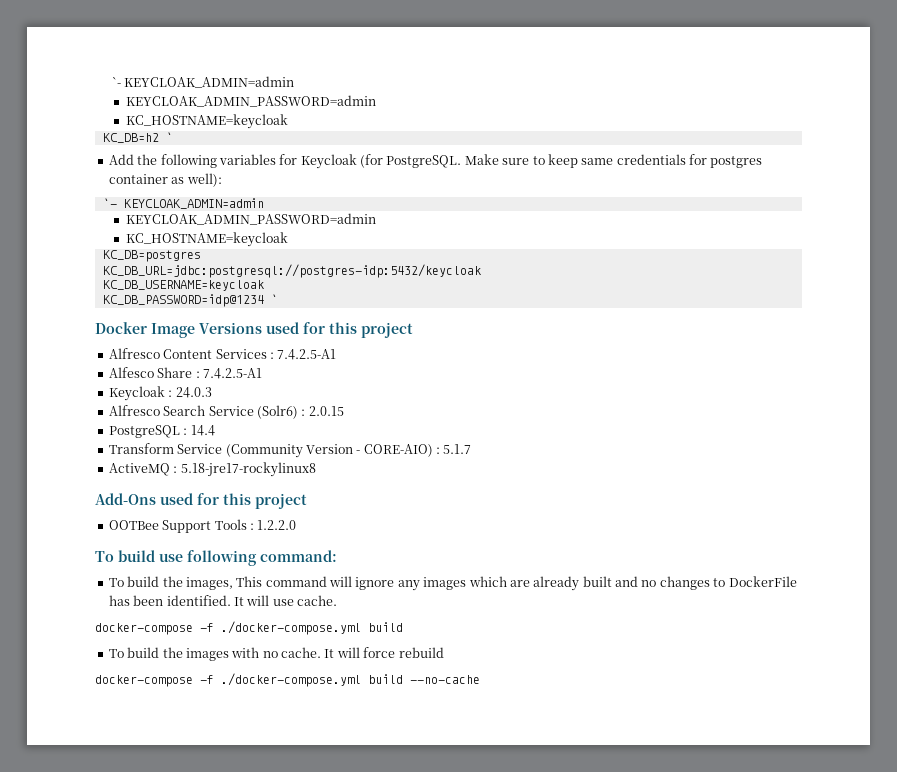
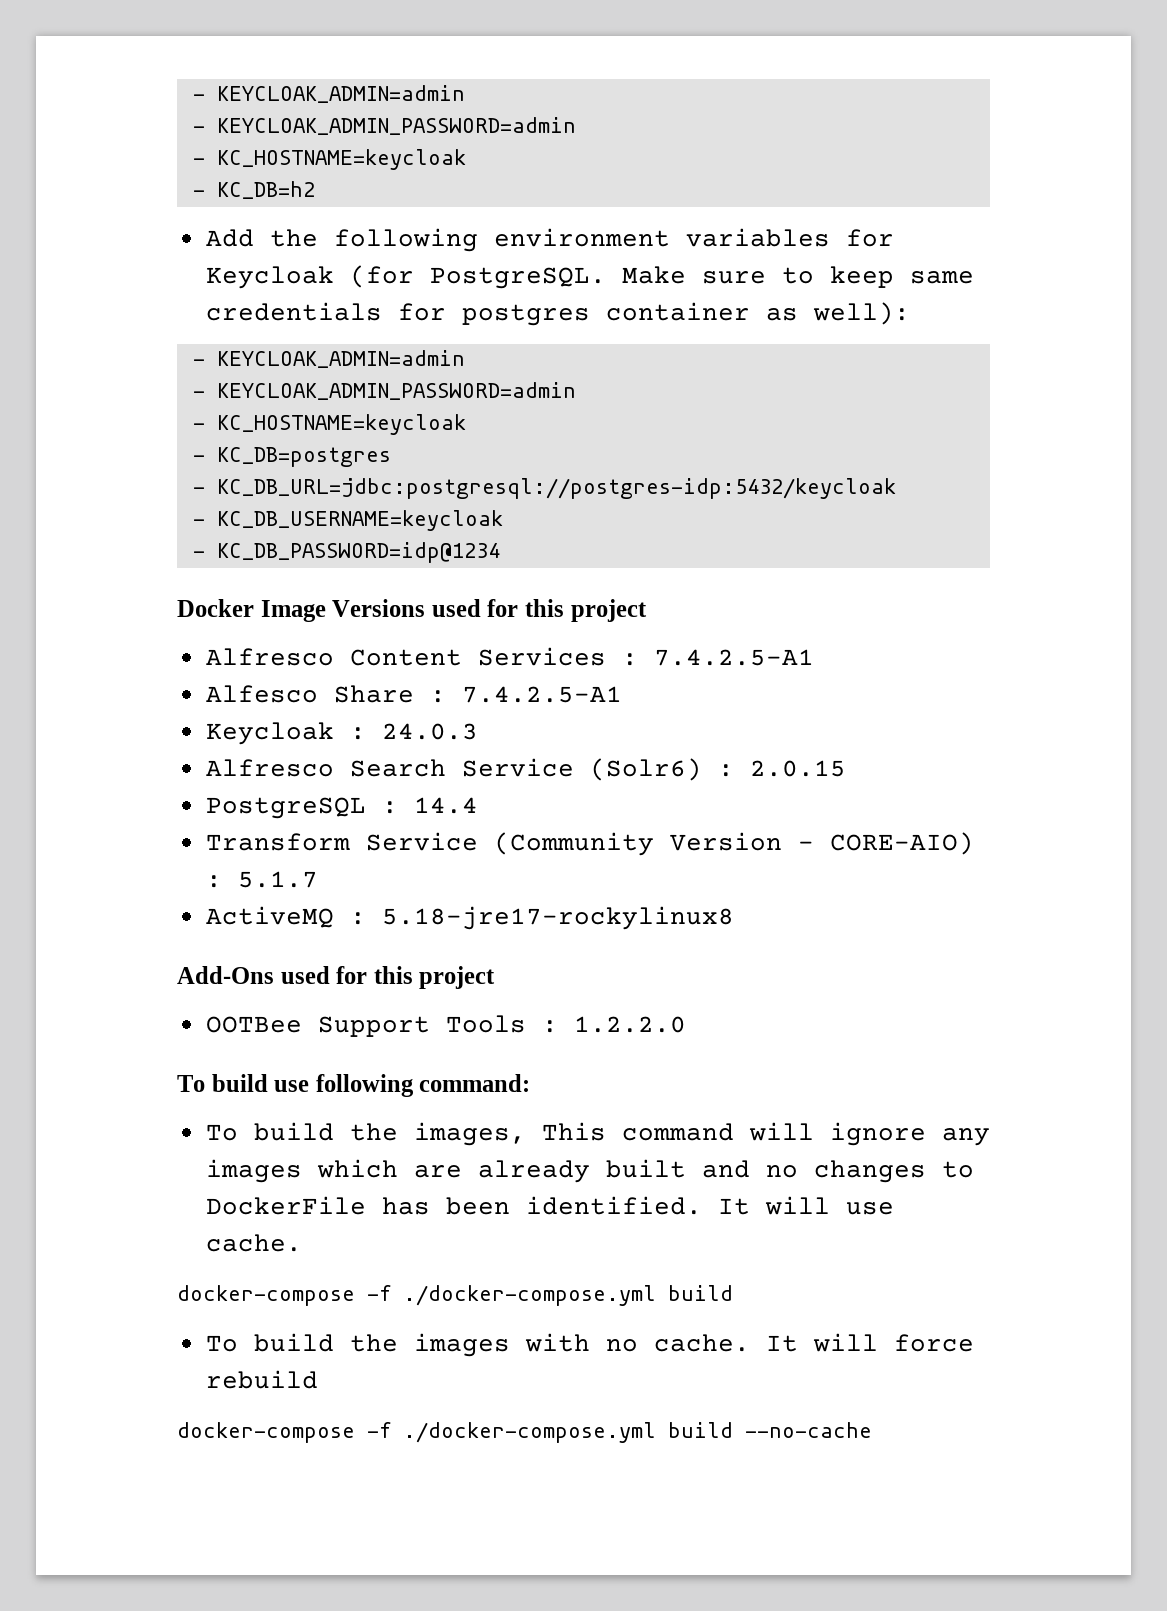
[111,76,295,88] [125,95,376,107] [125,114,288,129] `- KEYCLOAK_ADMIN=admin // KEYCLOAK_ADMIN_PASSWORD=admin // KC_HOSTNAME=keycloak // -> [192,85,465,103] [192,117,576,135] [192,149,466,170] [192,190,205,197] - KEYCLOAK_ADMIN=admin // - KEYCLOAK_ADMIN_PASSWORD=admin // - KC_HOSTNAME=keycloak // -
[165,132,173,142] ` -> (315, 190) none
(217, 161) none -> [493,228,670,247] environment
[102,198,264,209] [125,213,376,225] [125,232,288,247] `- KEYCLOAK_ADMIN=admin // KEYCLOAK_ADMIN_PASSWORD=admin // KC_HOSTNAME=keycloak // -> [192,350,465,368] [192,382,576,400] [192,414,466,435] [192,455,205,462] - KEYCLOAK_ADMIN=admin // - KEYCLOAK_ADMIN_PASSWORD=admin // - KC_HOSTNAME=keycloak // -
(201, 256) none -> [192,487,205,494] -
(481, 271) none -> [192,519,205,526] -
(264, 285) none -> [192,551,205,558] -
[270,294,278,304] ` -> (500, 552) none

